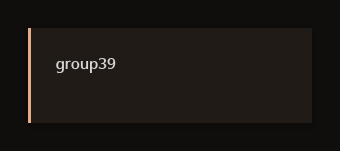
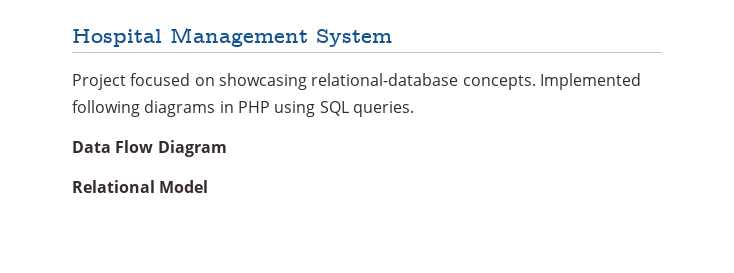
[56,58,116,73] group39 -> [72,27,392,47] [72,73,641,90] [72,100,414,117] [72,140,227,157] [72,180,209,193] Hospital Management System // Project focused on showcasing relational-database concepts. Implemented following diagrams in PHP using SQL queries. // Data Flow Diagram // Relational Model

